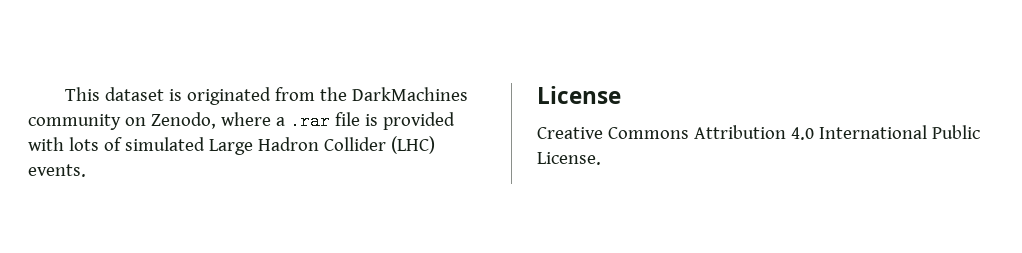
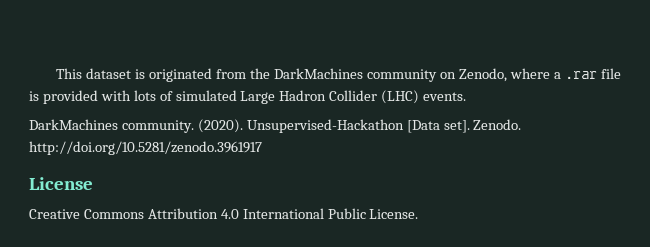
(86, 170) none -> [29,119,522,133] [29,141,262,155] // DarkMachines community. (2020). Unsupervised-Hackathon [Data set]. Zenodo. http://doi.org/10.5281/zenodo.3961917

